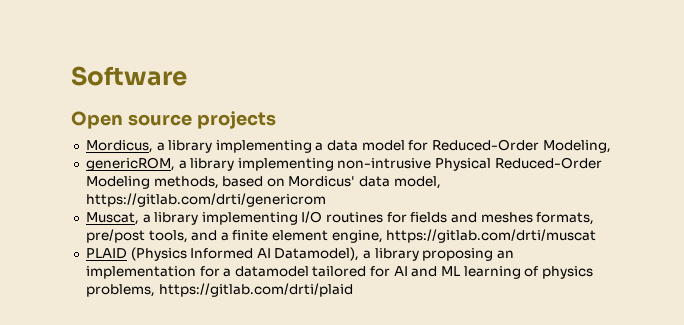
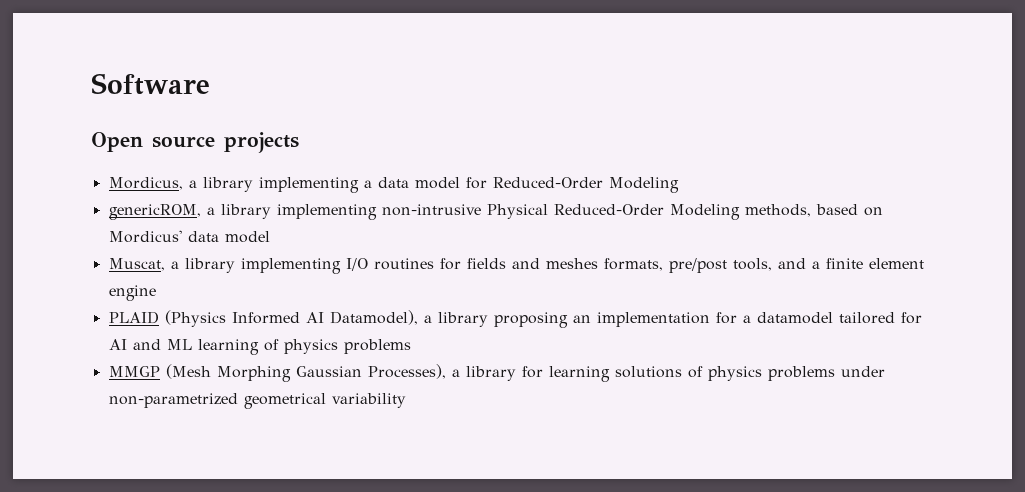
[542,140,611,153] Modeling, -> [608,177,679,193] Modeling
[393,176,441,189] [85,193,326,207] model, https://gitlab.com/drti/genericrom -> [224,231,270,243] model
[331,229,597,243] engine, https://gitlab.com/drti/muscat -> [108,285,156,301] engine
[85,283,353,297] problems, https://gitlab.com/drti/plaid -> [343,339,411,354] [108,364,885,382] [108,393,406,409] problems // MMGP (Mesh Morphing Gaussian Processes), a library for learning solutions of physics problems under non-parametrized geometrical variability

